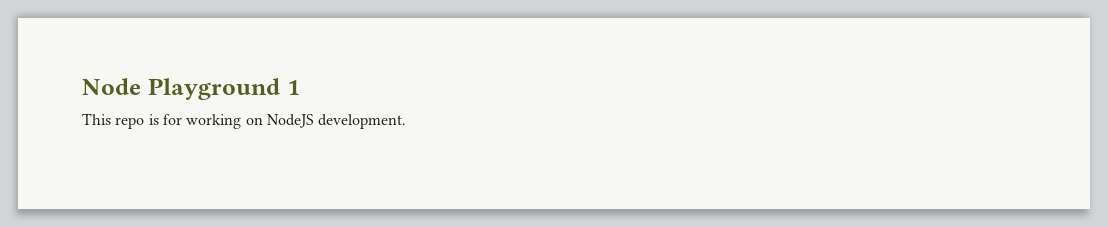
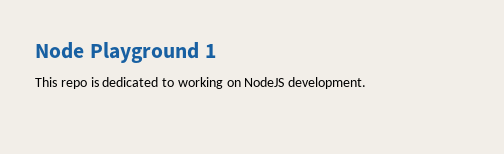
[162,114,182,125] for -> [102,77,175,87] dedicated to

